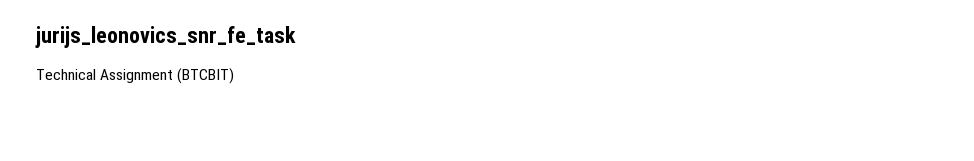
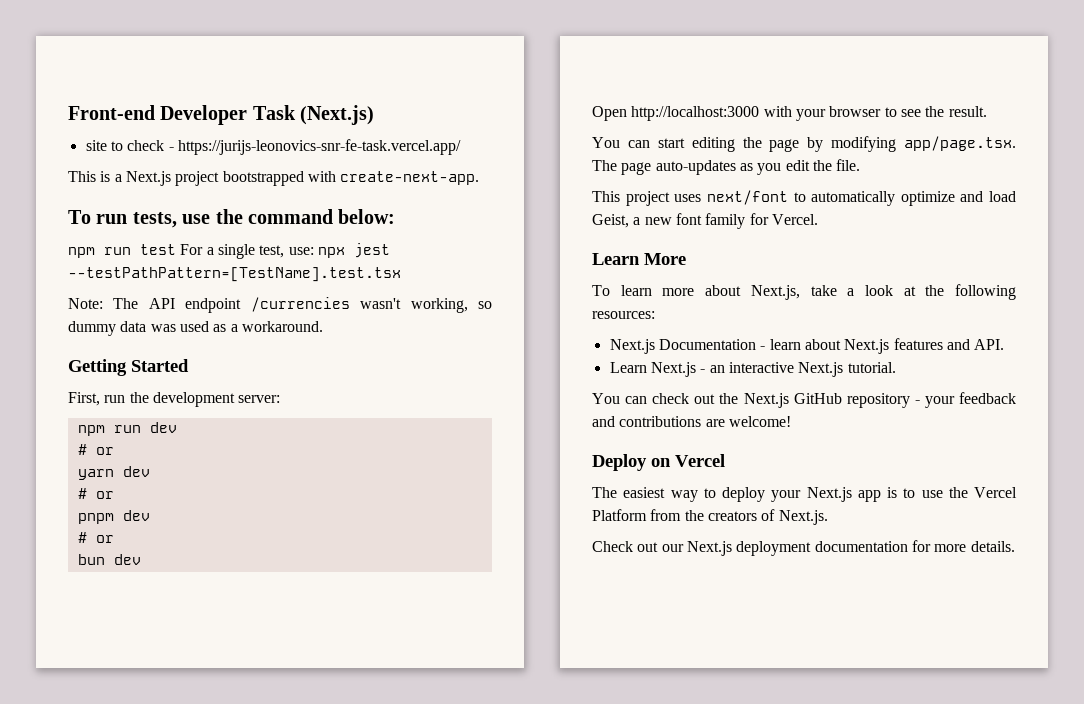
[35,26,296,48] [36,68,235,84] jurijs_leonovics_snr_fe_task // Technical Assignment (BTCBIT) -> [68,105,375,125] [85,139,461,155] [68,171,480,186] [68,209,396,228] [68,243,390,259] [68,267,401,282] [68,297,492,313] [68,321,323,336] [68,359,189,376] [68,392,281,407] [77,422,177,436] [77,444,114,455] [77,466,150,480] [77,488,114,499] [77,510,150,524] [77,532,114,543] [77,554,141,565] [592,106,987,121] [592,136,1016,152] [592,159,861,175] [592,190,1016,206] [592,213,818,229] [592,253,686,265] [592,284,1016,300] [592,311,655,319] [609,338,1005,354] [609,362,896,377] [592,392,1016,408] [592,416,791,427] [592,454,725,471] [592,487,1017,502] [592,509,828,525] [592,540,1015,556] Front-end Developer Task (Next.js) // site to check - https://jurijs-leonovics-snr-fe-task.vercel.app/ // This is a Next.js project bootstrapped with create-next-app. // To run tests, use the command below: // npm run test For a single test, use: npx jest --testPathPattern=[TestName].test.tsx // Note: The API endpoint /currencies wasn't working, so dummy data was used as a workaround. // Getting Started // First, run the development server: // npm run dev // # or // yarn dev // # or // pnpm dev // # or // bun dev // Open http://localhost:3000 with your browser to see the result. // You can start editing the page by modifying app/page.tsx. The page auto-updates as you edit the file. // This project uses next/font to automatically optimize and load Geist, a new font family for Vercel. // Learn More // To learn more about Next.js, take a look at the following resources: // Next.js Documentation - learn about Next.js features and API. // Learn Next.js - an interactive Next.js tutorial. // You can check out the Next.js GitHub repository - your feedback and contributions are welcome! // Deploy on Vercel // The easiest way to deploy your Next.js app is to use the Vercel Platform from the creators of Next.js. // Check out our Next.js deployment documentation for more details.

